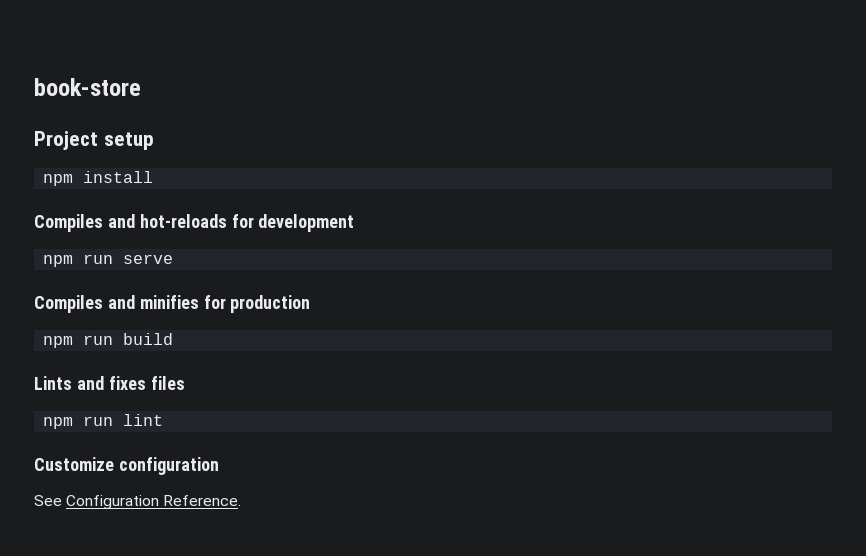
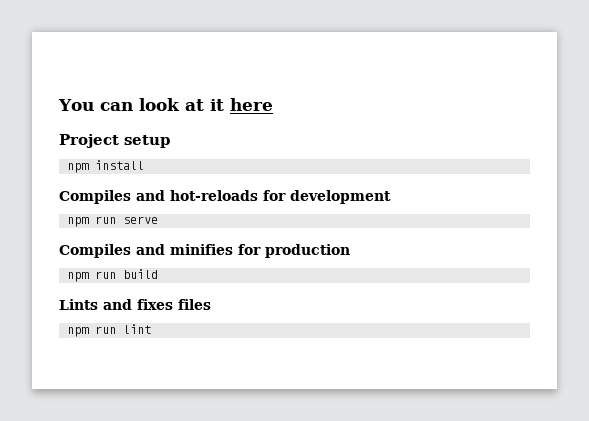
[34,78,141,96] book-store -> [58,98,273,111] You can look at it here
[34,457,219,475] [34,495,242,509] // Customize configuration // See Configuration Reference. -> (151, 329) none

